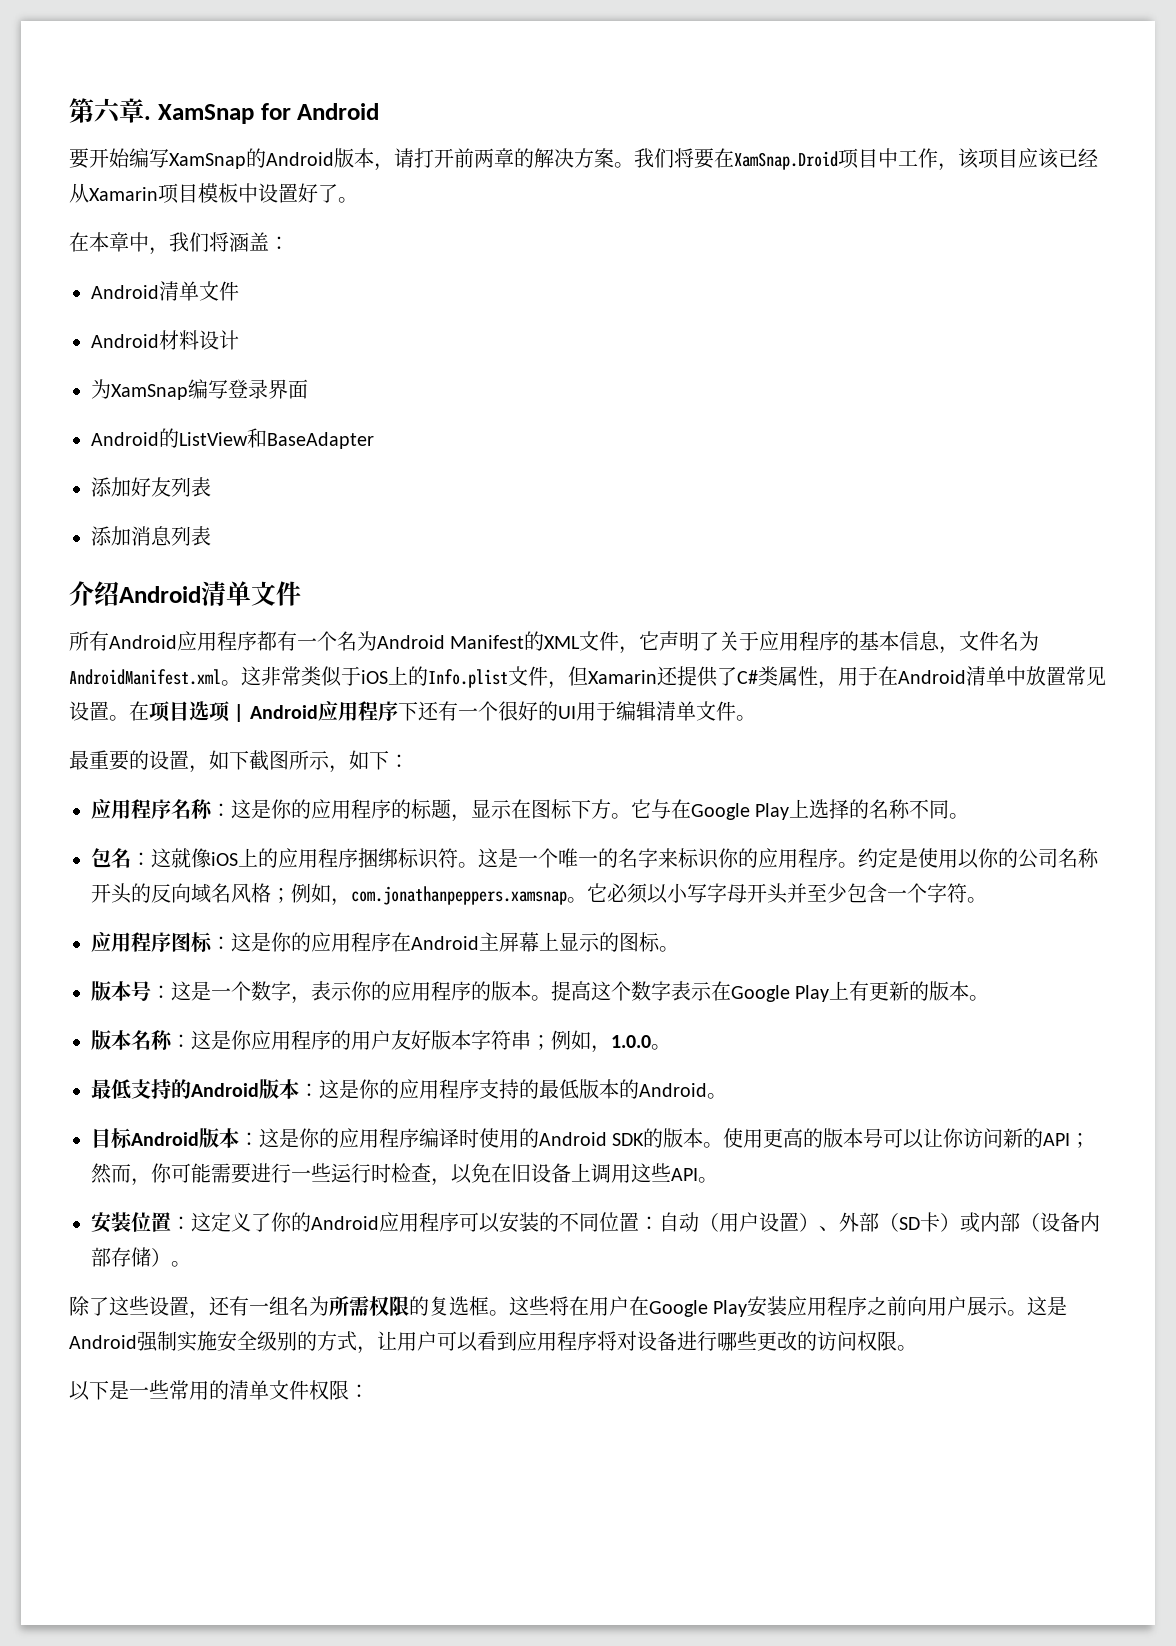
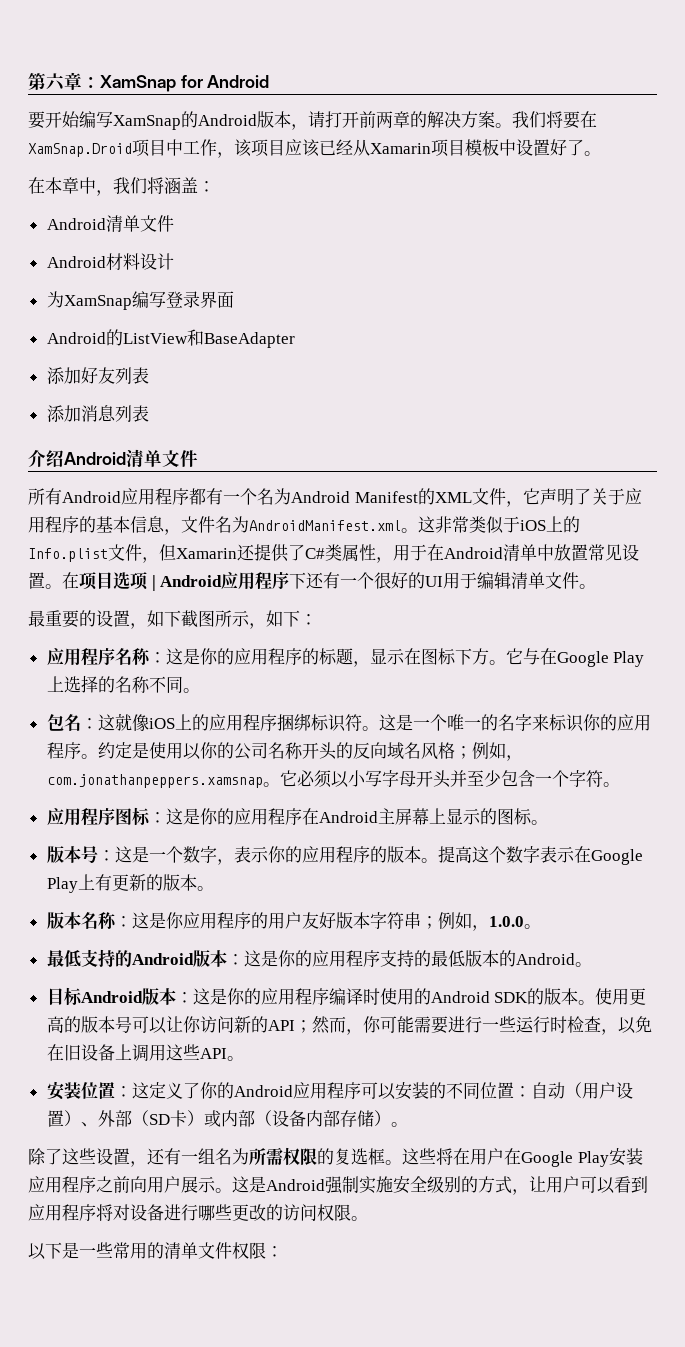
[144,116,151,120] . -> [82,76,100,88] ：

